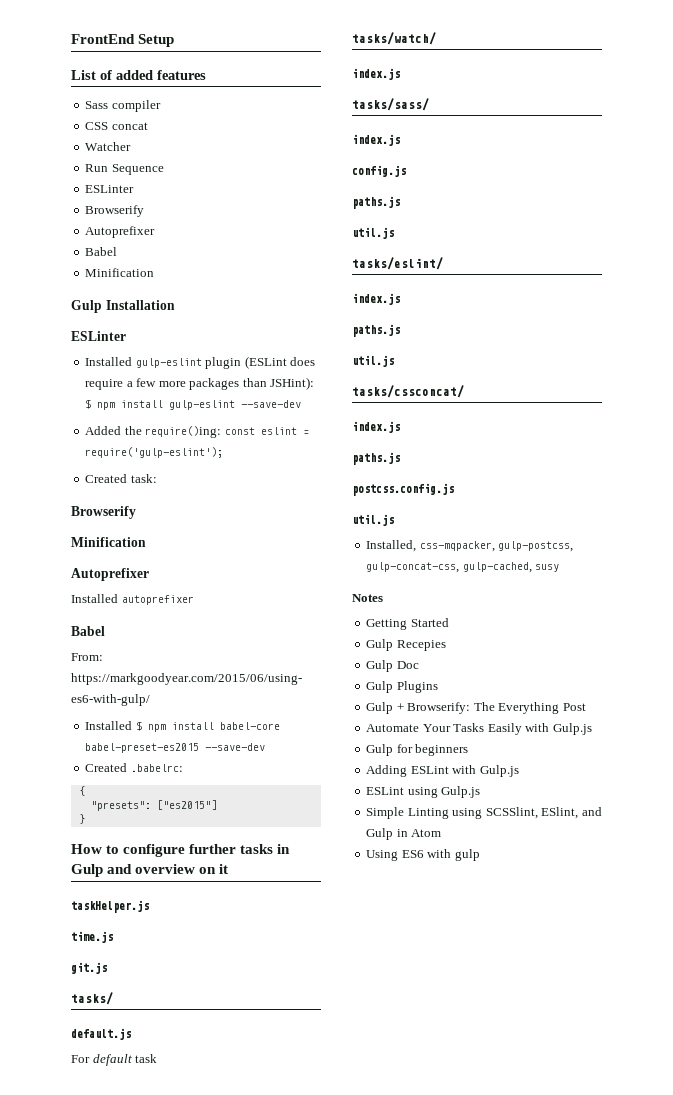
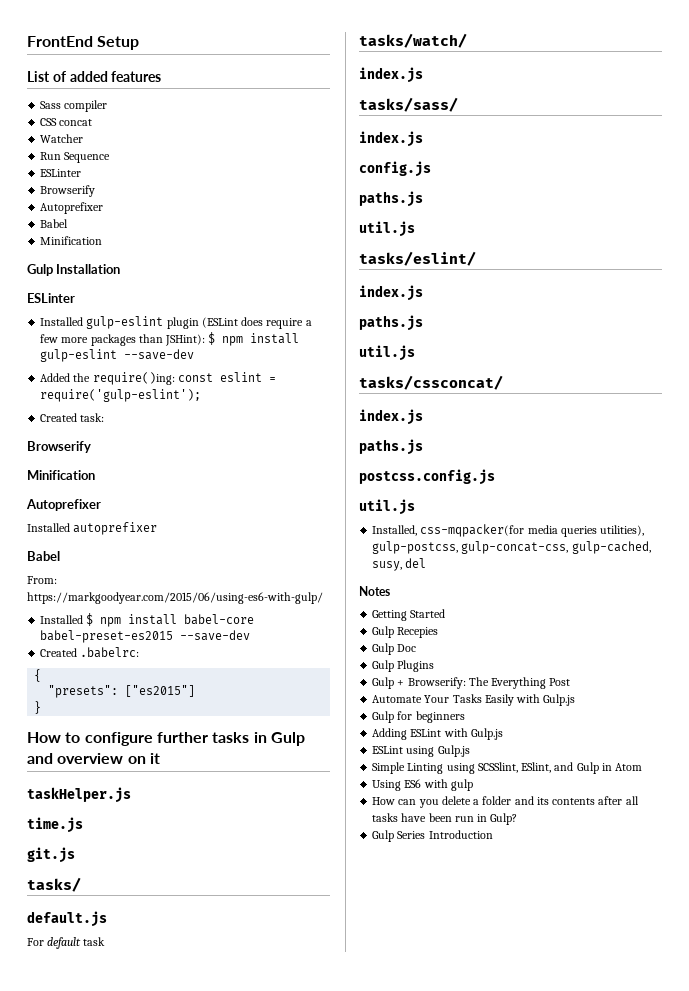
[419,541,495,552] css-mqpacker, -> [420,524,645,537] css-mqpacker(for media queries utilities),
[535,564,560,572] susy -> [372,558,427,571] susy, del
(480, 855) none -> [372,796,639,808] [372,813,518,825] [372,830,493,842] // How can you delete a folder and its contents after all tasks have been run in Gulp? // Gulp Series Introduction

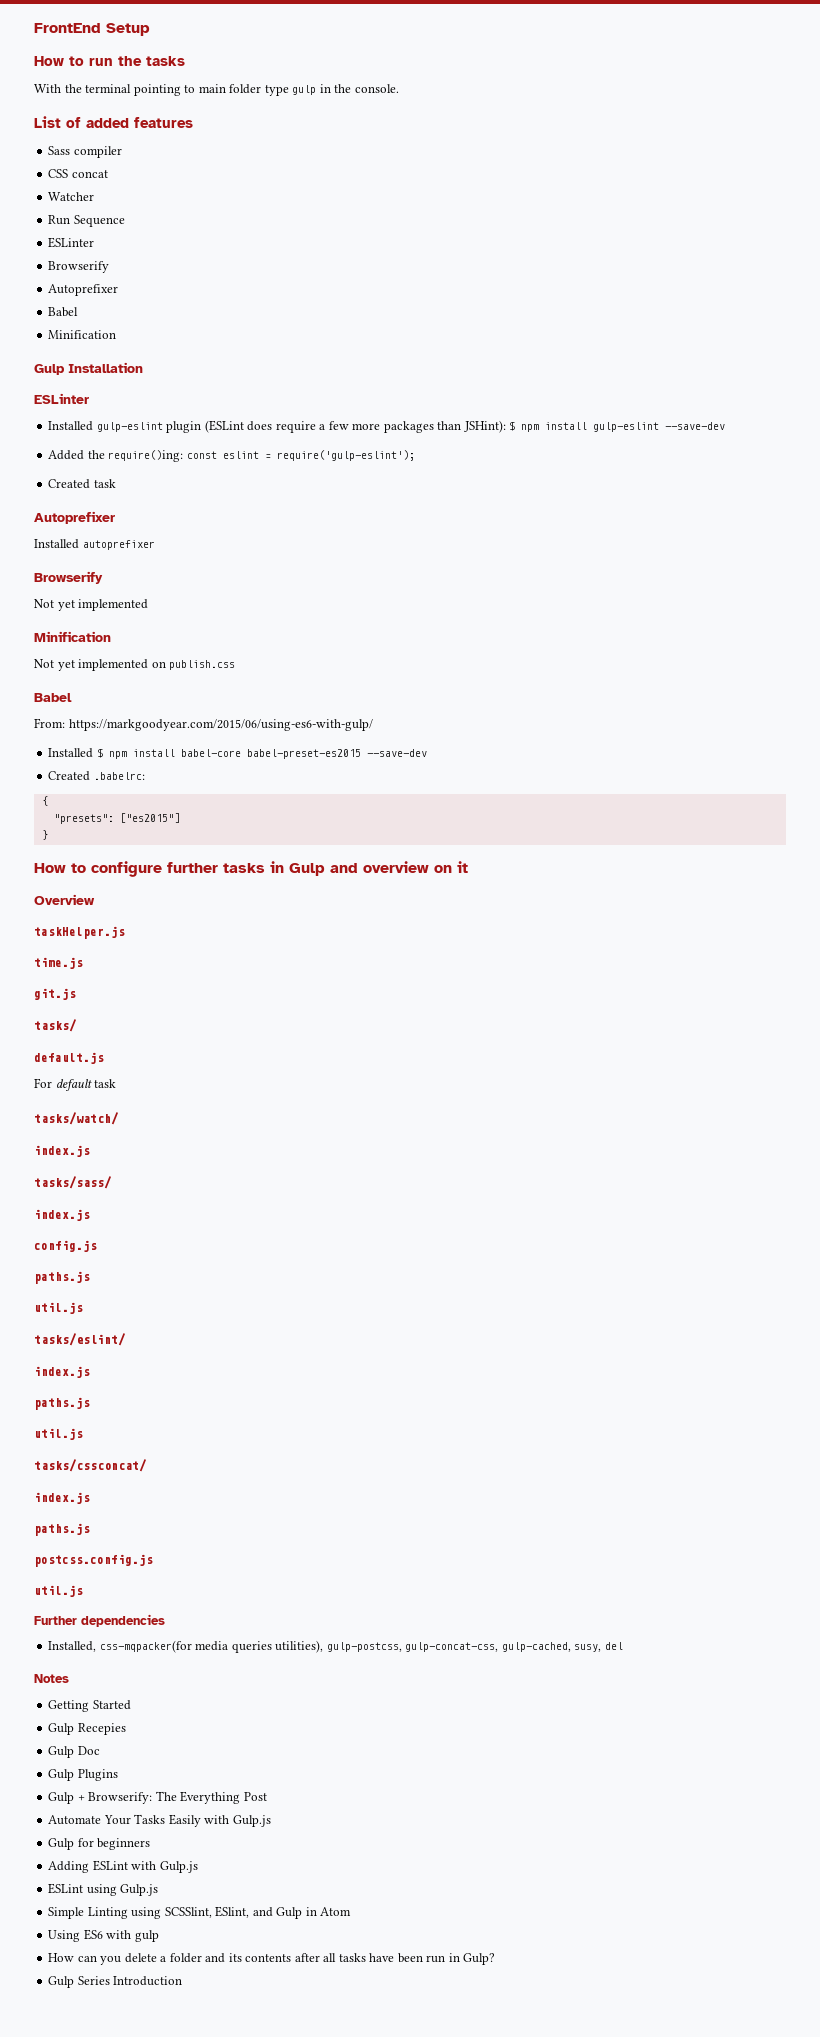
(140, 43) none -> [34,56,185,66] [34,84,399,96] // How to run the tasks // With the terminal pointing to main folder type gulp in the console.
[80,413,105,422] [27,441,91,453] [27,470,95,480] task: // Browserify // Minification -> [93,479,116,488] task
(158, 528) none -> [34,571,103,584] [34,599,149,611] [34,631,111,642] [34,659,236,671] // Browserify // Not yet implemented // Minification // Not yet implemented on publish.css
(160, 758) none -> [34,894,95,905] // Overview
(415, 507) none -> [34,1614,165,1627] // Further dependencies

